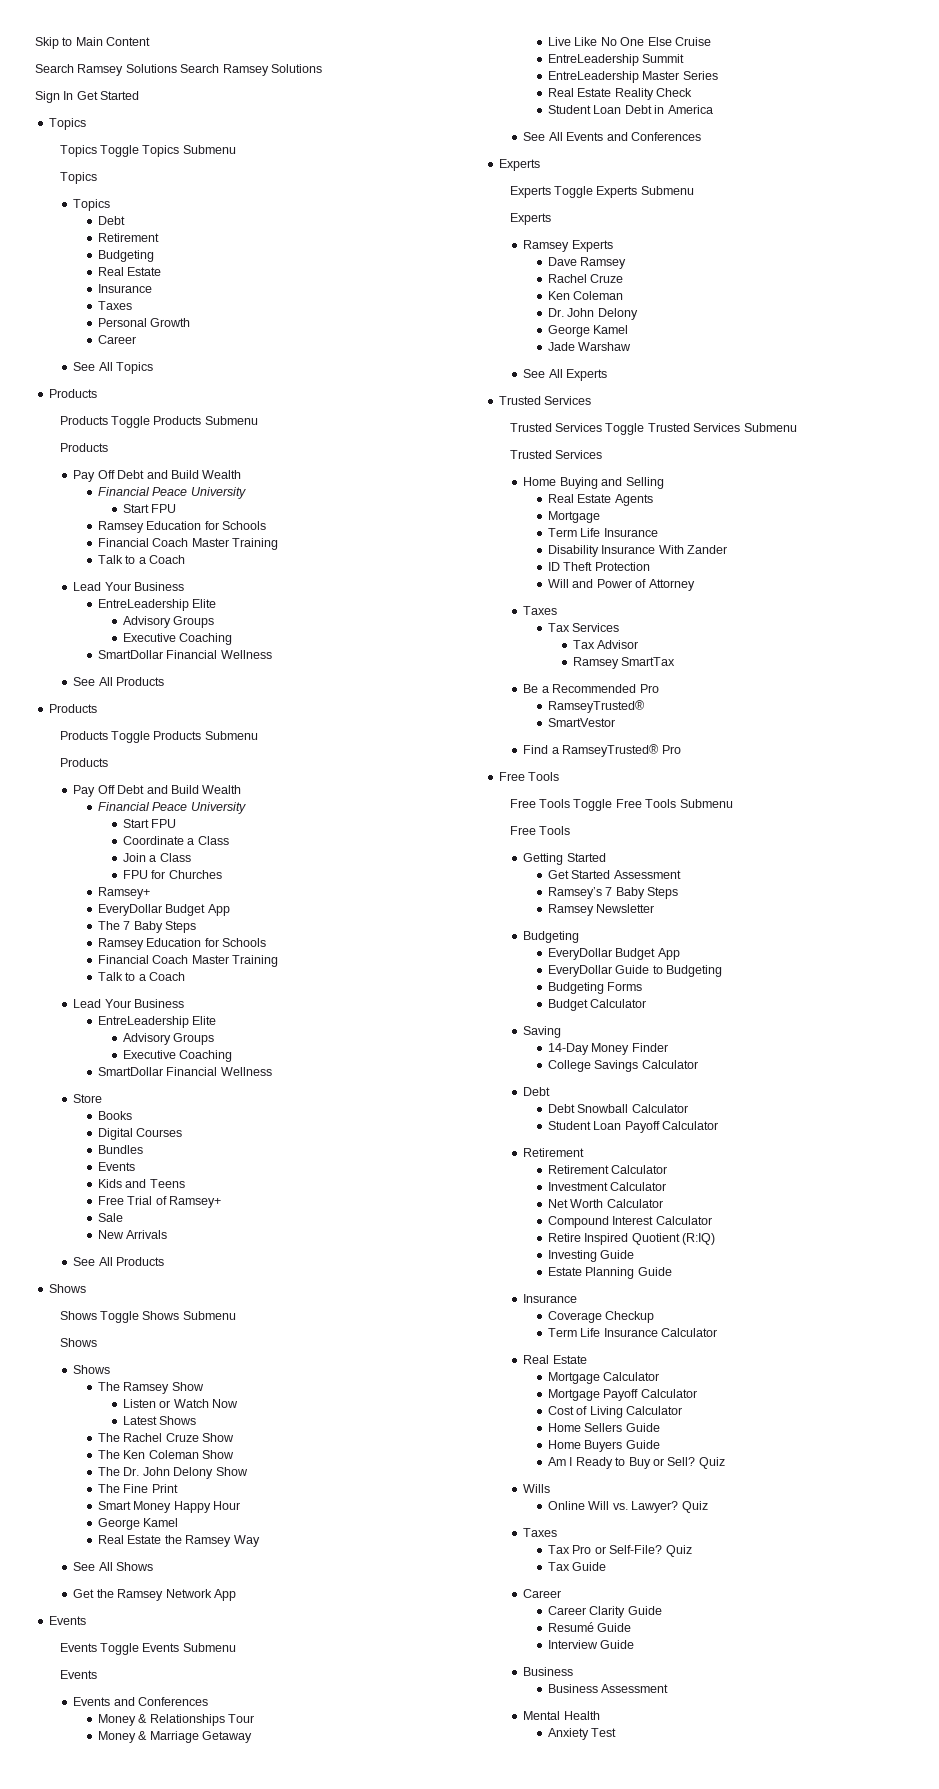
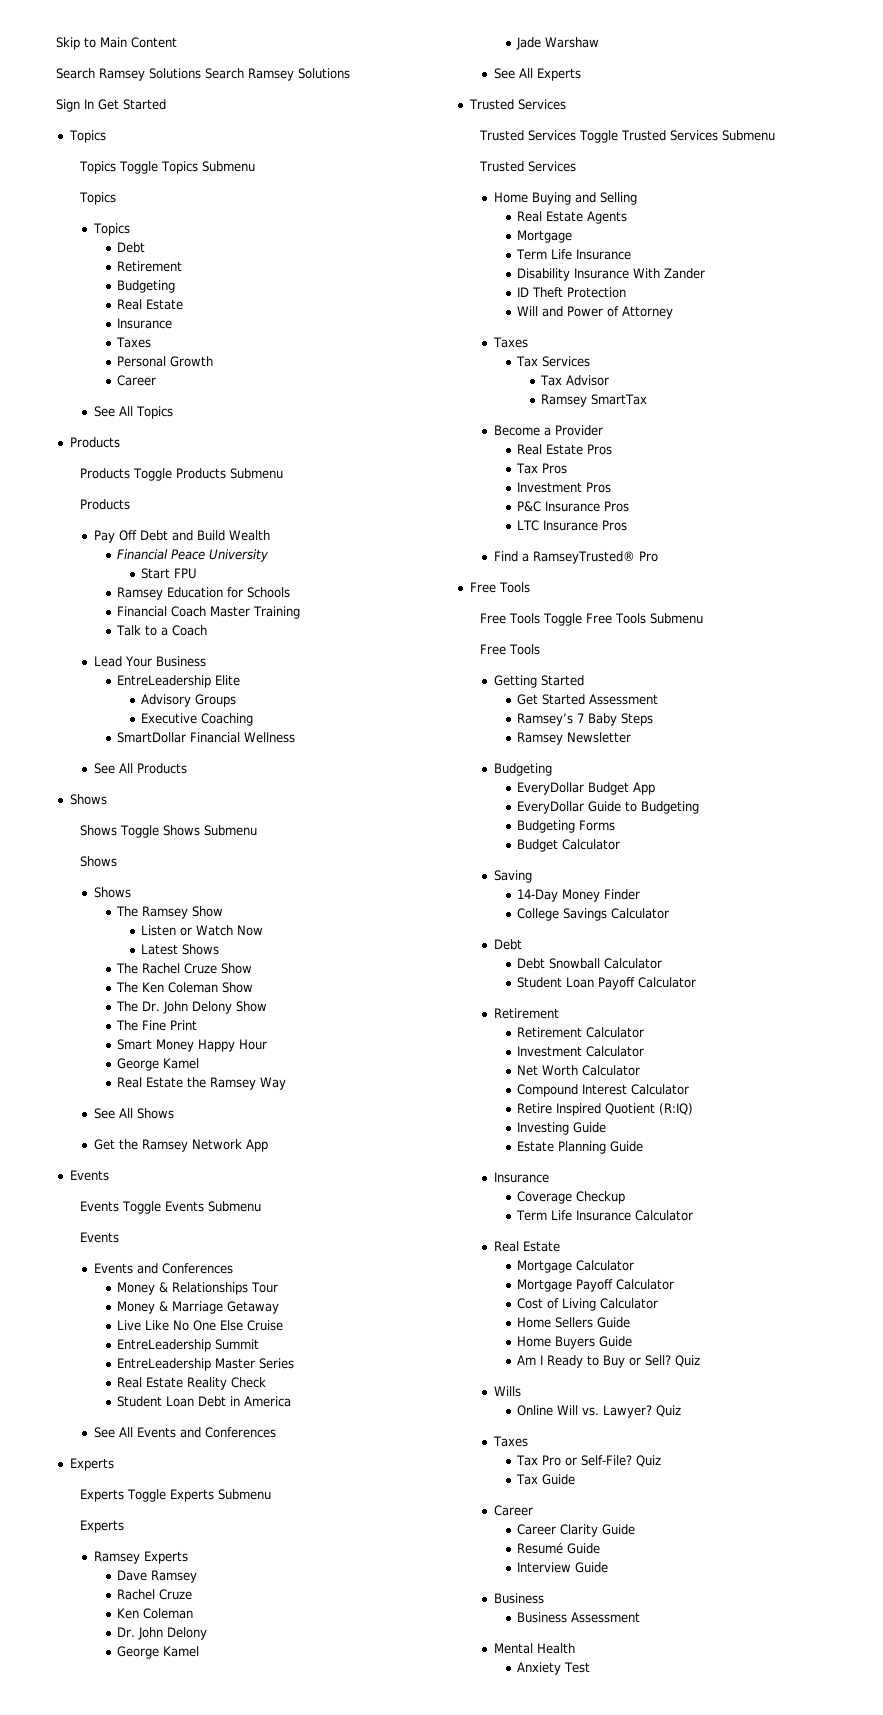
[48,704,97,713] [59,731,258,743] [59,758,108,767] [73,785,242,797] [98,802,246,814] [122,819,177,828] [122,836,229,845] [122,853,191,862] [122,870,222,879] [98,887,151,899] [98,904,230,916] [98,921,197,933] [98,938,267,950] [98,955,279,967] [98,972,186,981] [73,999,185,1008] [98,1016,217,1028] [122,1033,215,1045] [122,1050,233,1062] [98,1067,272,1076] [73,1094,103,1103] [98,1111,133,1120] [98,1128,183,1140] [98,1145,144,1154] [98,1162,136,1171] [98,1179,185,1188] [98,1196,222,1208] [98,1213,124,1222] [98,1230,168,1239] [73,1257,165,1266] // Products // Products Toggle Products Submenu // Products // Pay Off Debt and Build Wealth // Financial Peace University // Start FPU // Coordinate a Class // Join a Class // FPU for Churches // Ramsey+ // EveryDollar Budget App // The 7 Baby Steps // Ramsey Education for Schools // Financial Coach Master Training // Talk to a Coach // Lead Your Business // EntreLeadership Elite // Advisory Groups // Executive Coaching // SmartDollar Financial Wellness // Store // Books // Digital Courses // Bundles // Events // Kids and Teens // Free Trial of Ramsey+ // Sale // New Arrivals // See All Products -> (187, 768) none
[523,684,659,693] [548,700,646,713] [548,718,616,727] Be a Recommended Pro // RamseyTrusted® // SmartVestor -> [493,425,603,436] [517,444,613,455] [516,463,568,474] [517,482,612,493] [517,501,630,512] [517,520,628,531] Become a Provider // Real Estate Pros // Tax Pros // Investment Pros // P&C Insurance Pros // LTC Insurance Pros

